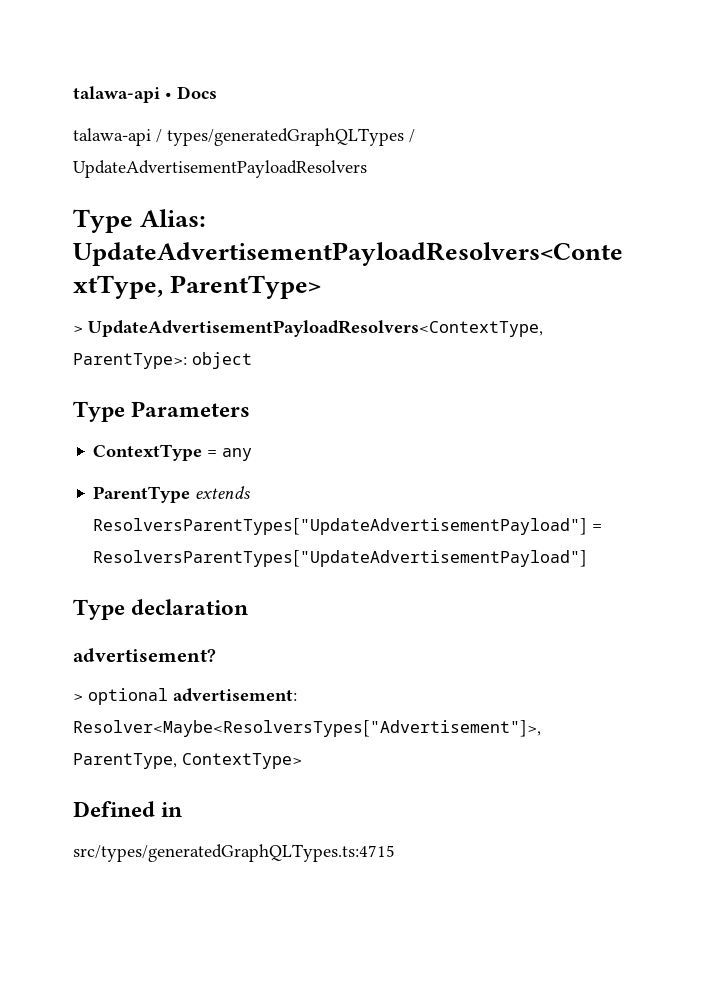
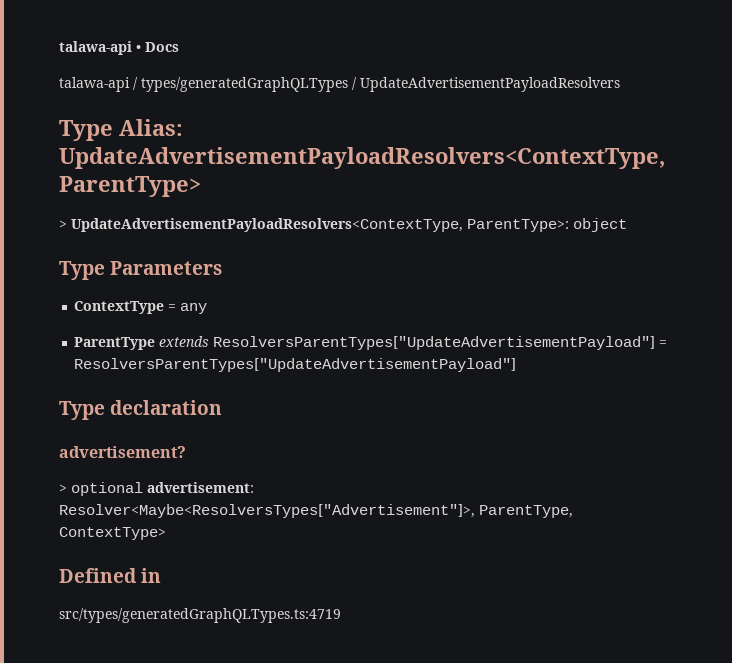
[73,844,395,862] src/types/generatedGraphQLTypes.ts:4715 -> [59,608,341,623] src/types/generatedGraphQLTypes.ts:4719

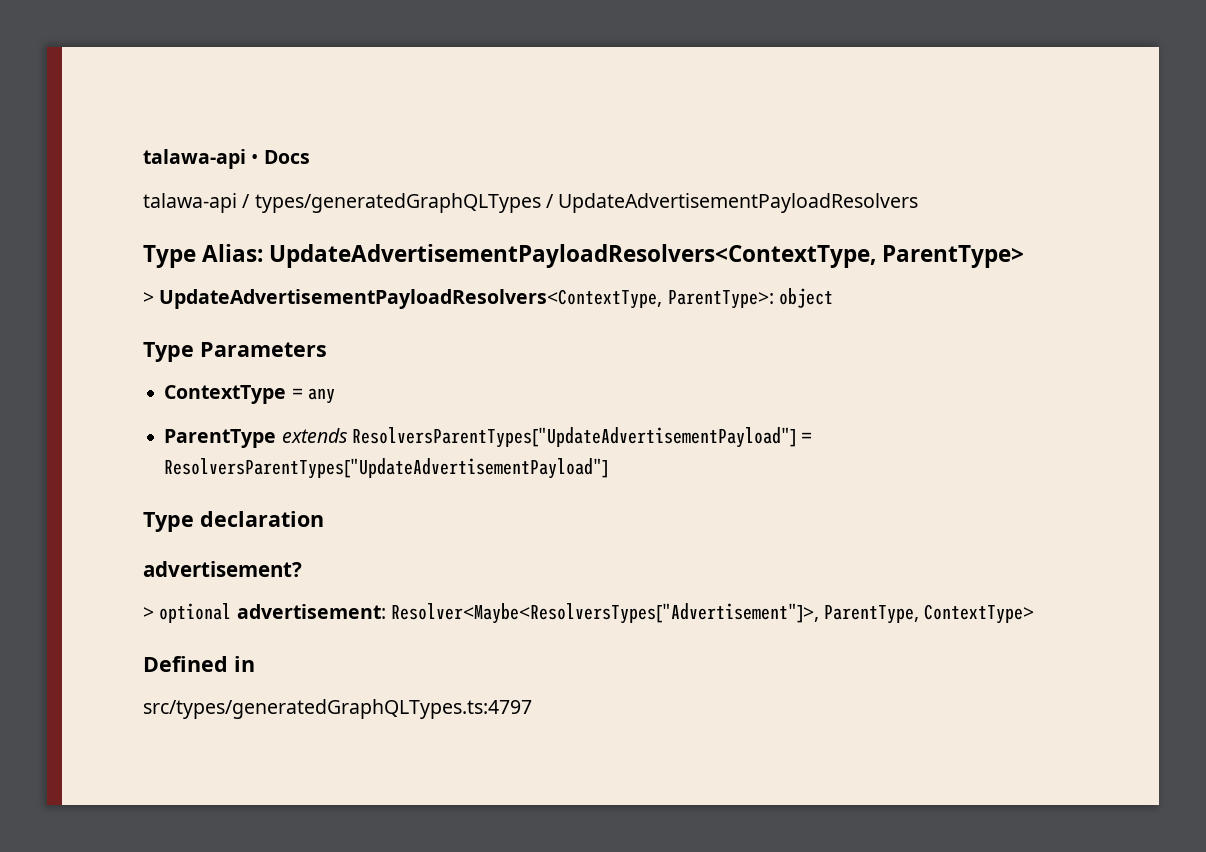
[59,608,341,623] src/types/generatedGraphQLTypes.ts:4719 -> [143,699,532,719] src/types/generatedGraphQLTypes.ts:4797

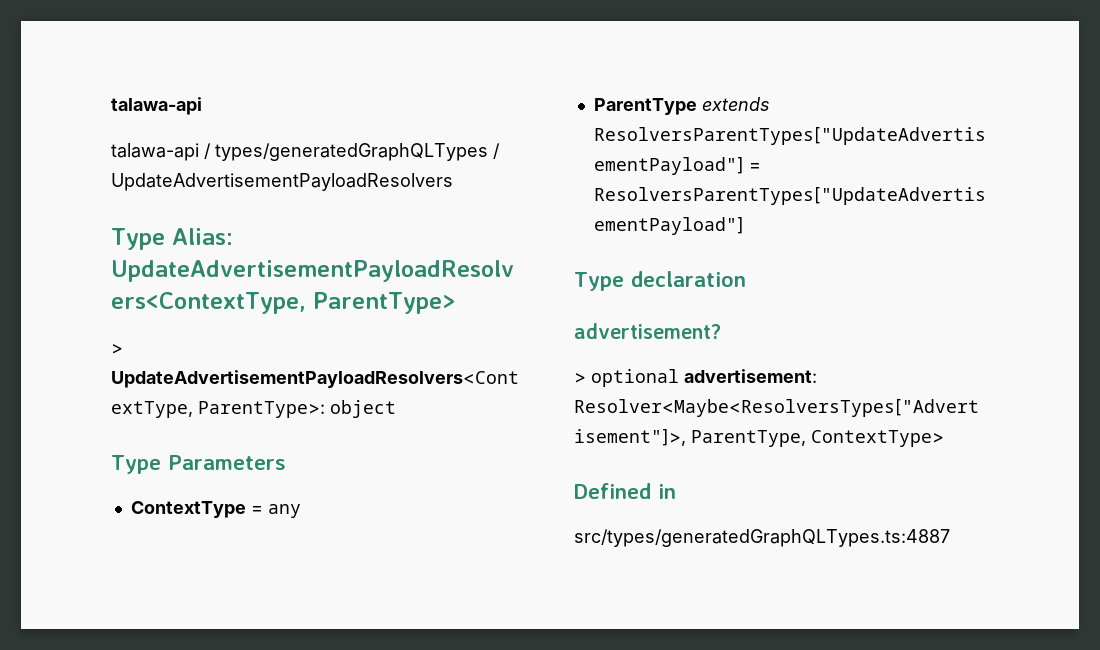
[143,149,310,169] talawa-api • Docs -> [111,97,202,115] talawa-api
[143,699,532,719] src/types/generatedGraphQLTypes.ts:4797 -> [574,529,950,547] src/types/generatedGraphQLTypes.ts:4887

